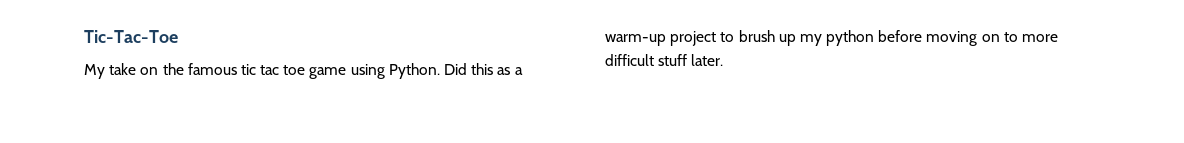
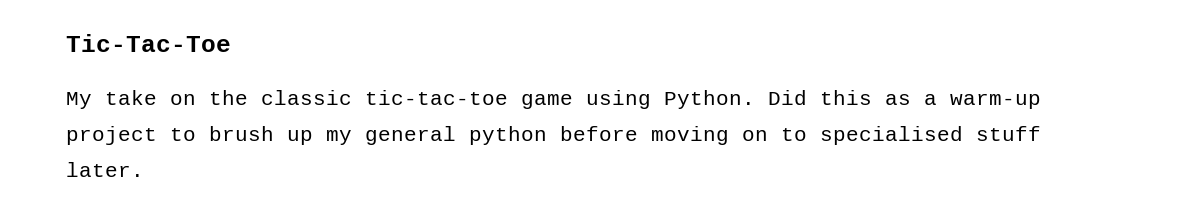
[187,63,306,75] famous tic tac toe -> [261,90,508,105] classic tic-tac-toe
(822, 40) none -> [365,126,456,145] general
[1022,34,1059,42] [605,54,654,66] more difficult -> [820,126,963,145] specialised

